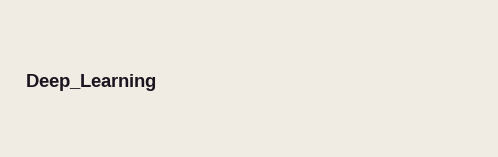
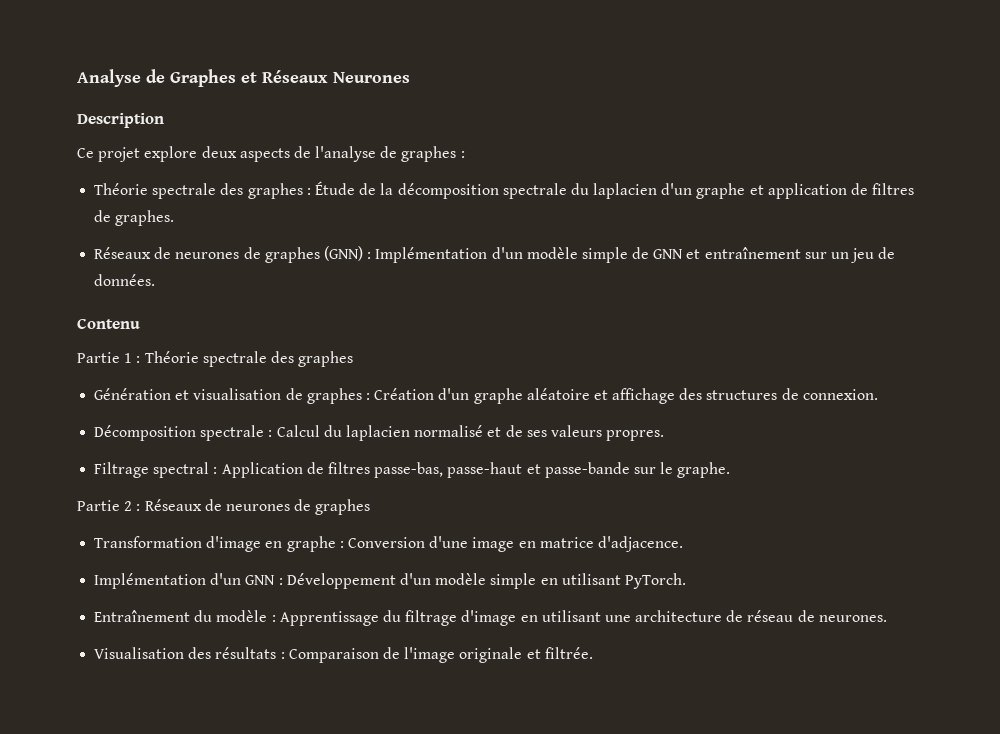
[26,74,156,91] Deep_Learning -> [77,69,410,87] [77,113,164,128] [77,146,465,162] [94,181,915,199] [94,210,175,226] [94,246,896,263] [94,274,156,286] [77,318,140,329] [77,351,354,367] [94,388,878,404] [94,425,665,441] [94,462,731,478] [77,499,371,515] [94,536,683,552] [94,573,686,589] [94,610,887,626] [94,647,593,663] Analyse de Graphes et Réseaux Neurones // Description // Ce projet explore deux aspects de l'analyse de graphes : // Théorie spectrale des graphes : Étude de la décomposition spectrale du laplacien d'un graphe et application de filtres de graphes. // Réseaux de neurones de graphes (GNN) : Implémentation d'un modèle simple de GNN et entraînement sur un jeu de données. // Contenu // Partie 1 : Théorie spectrale des graphes // Génération et visualisation de graphes : Création d'un graphe aléatoire et affichage des structures de connexion. // Décomposition spectrale : Calcul du laplacien normalisé et de ses valeurs propres. // Filtrage spectral : Application de filtres passe-bas, passe-haut et passe-bande sur le graphe. // Partie 2 : Réseaux de neurones de graphes // Transformation d'image en graphe : Conversion d'une image en matrice d'adjacence. // Implémentation d'un GNN : Développement d'un modèle simple en utilisant PyTorch. // Entraînement du modèle : Apprentissage du filtrage d'image en utilisant une architecture de réseau de neurones. // Visualisation des résultats : Comparaison de l'image originale et filtrée.

